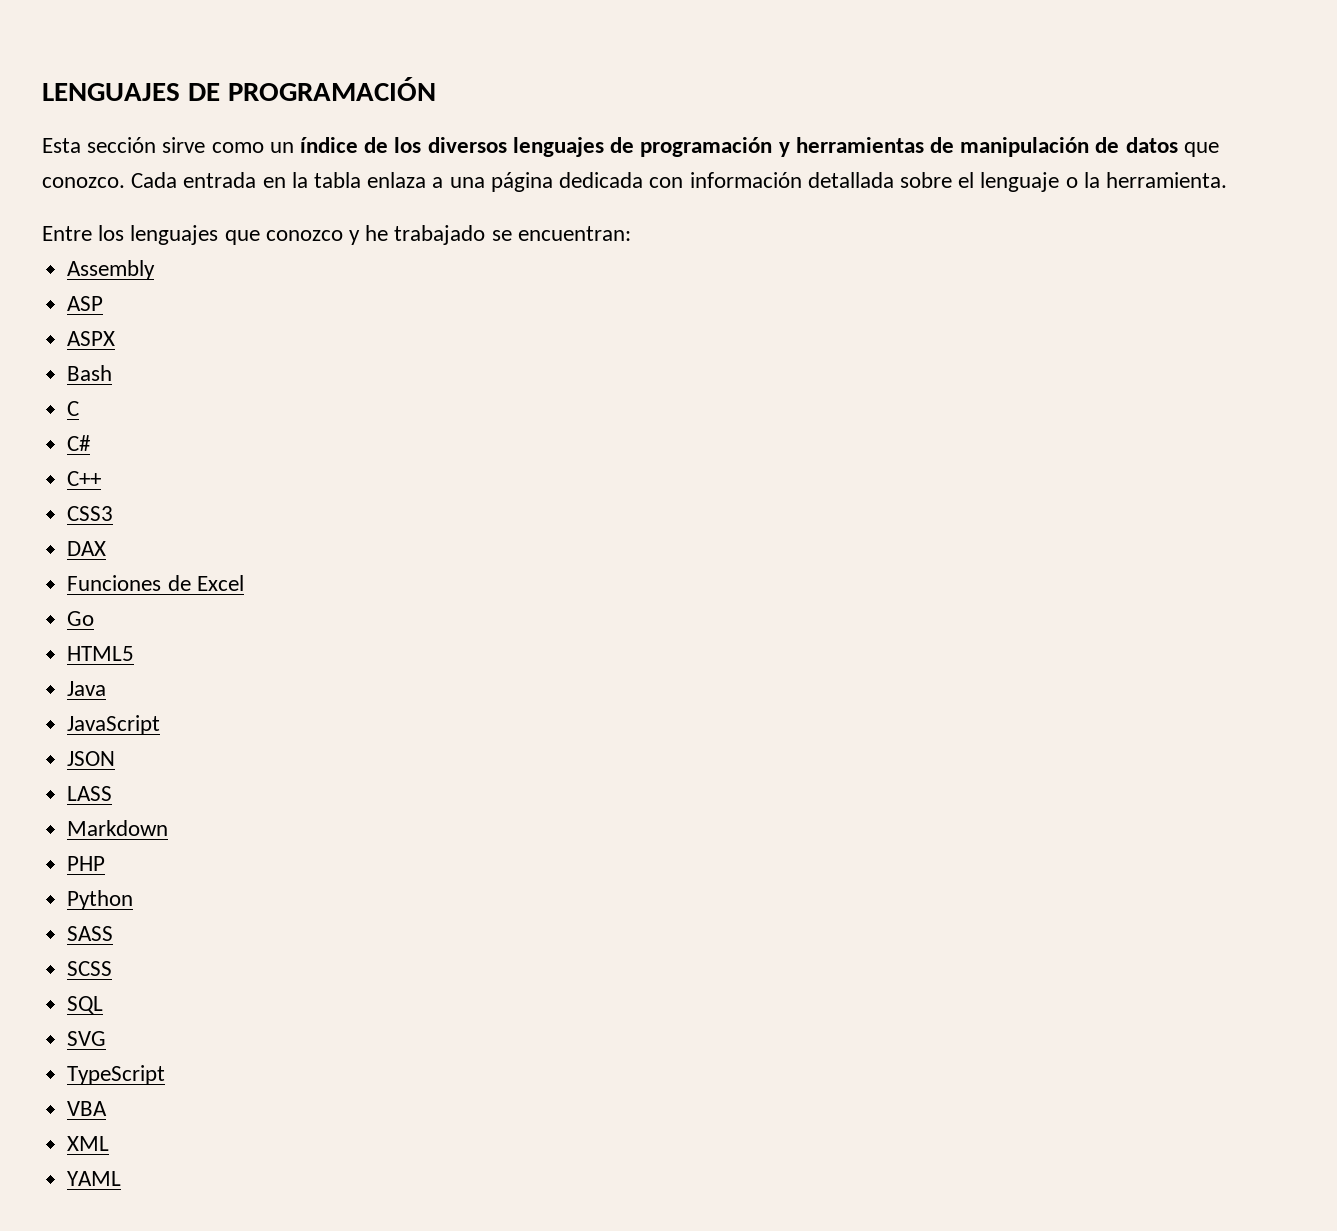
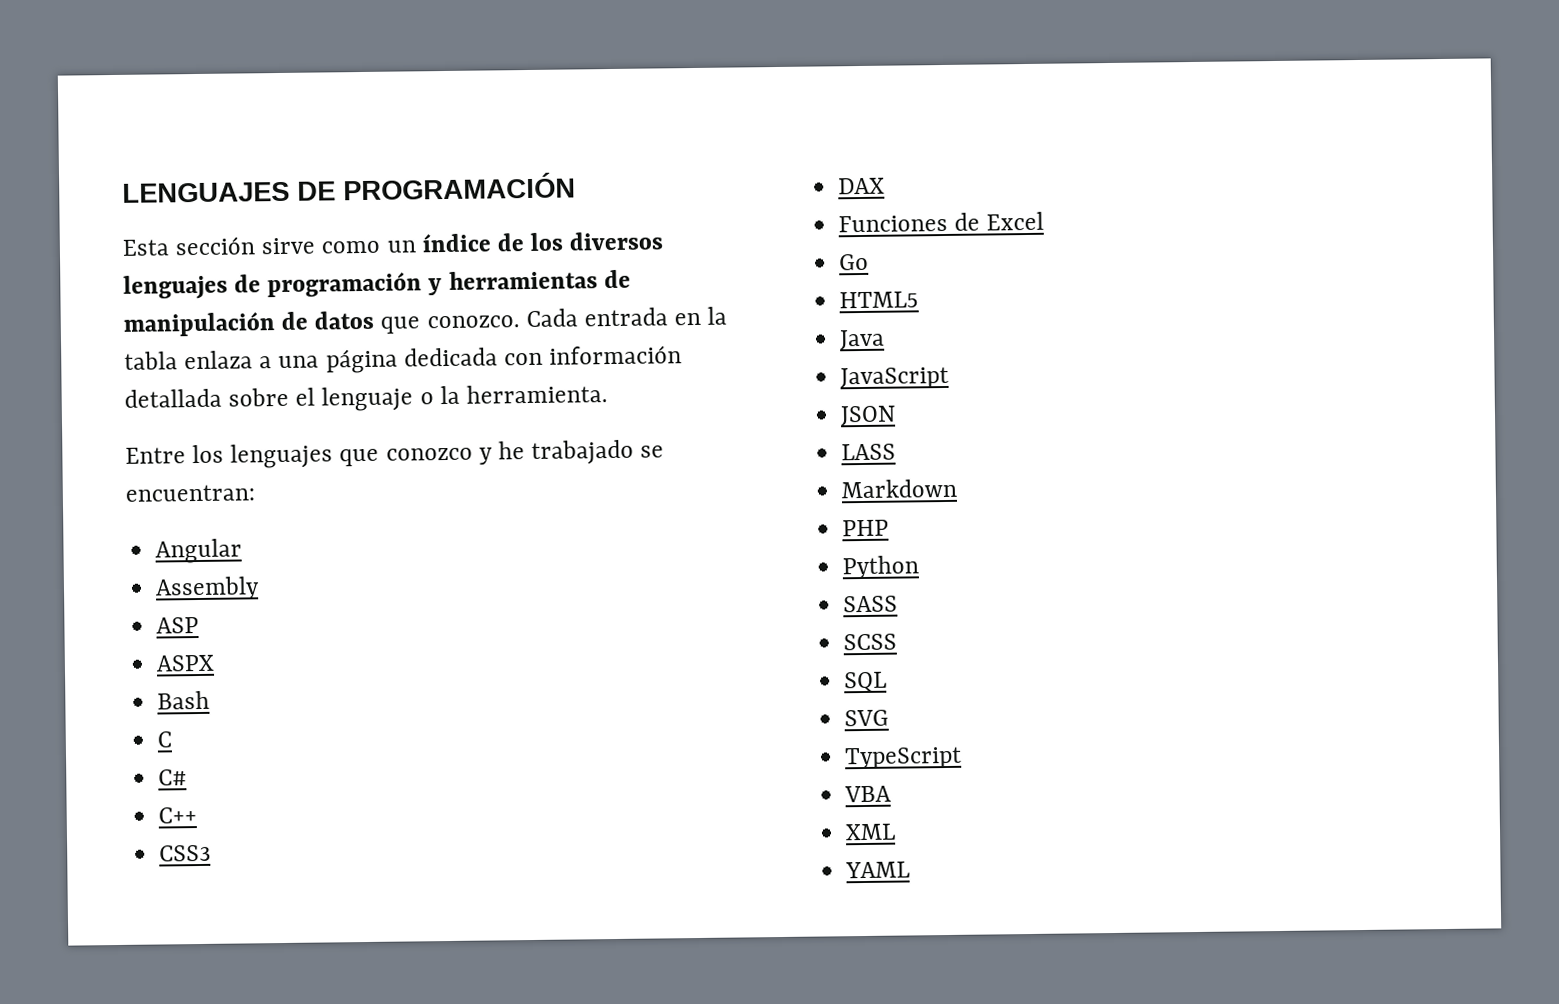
(631, 233) none -> [155,538,243,564] // Angular

